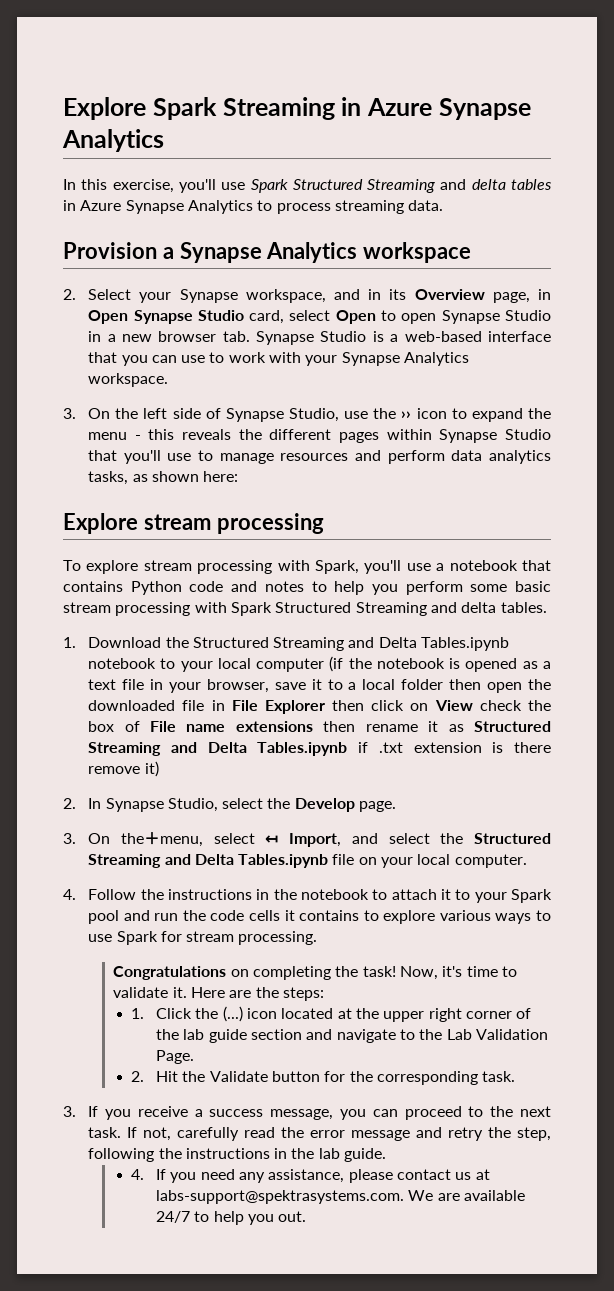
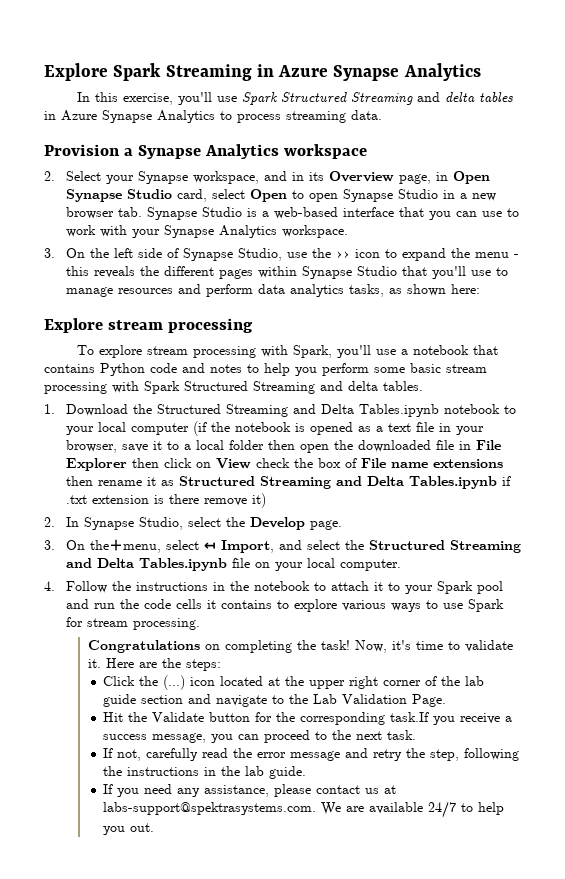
[130,1008,144,1019] 1. -> (221, 665) none
[130,1071,144,1082] 2. -> (447, 700) none
[482,1071,516,1082] [63,1106,99,1117] task. // 3. If -> [390,712,430,722] task.If
(122, 1132) none -> (417, 735) //
[130,1169,144,1180] 4. -> (307, 772) none

